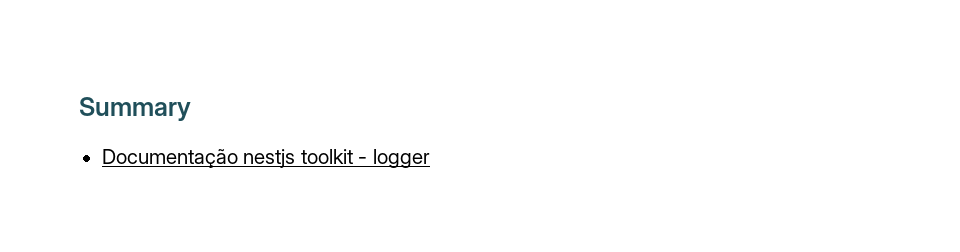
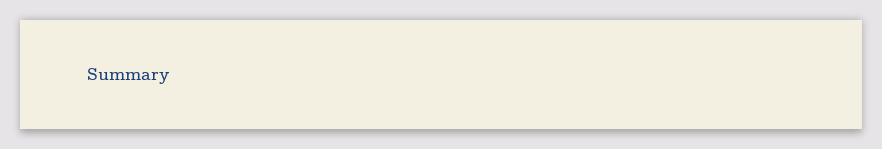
[101,149,430,168] // Documentação nestjs toolkit - logger -> (169, 76) none

